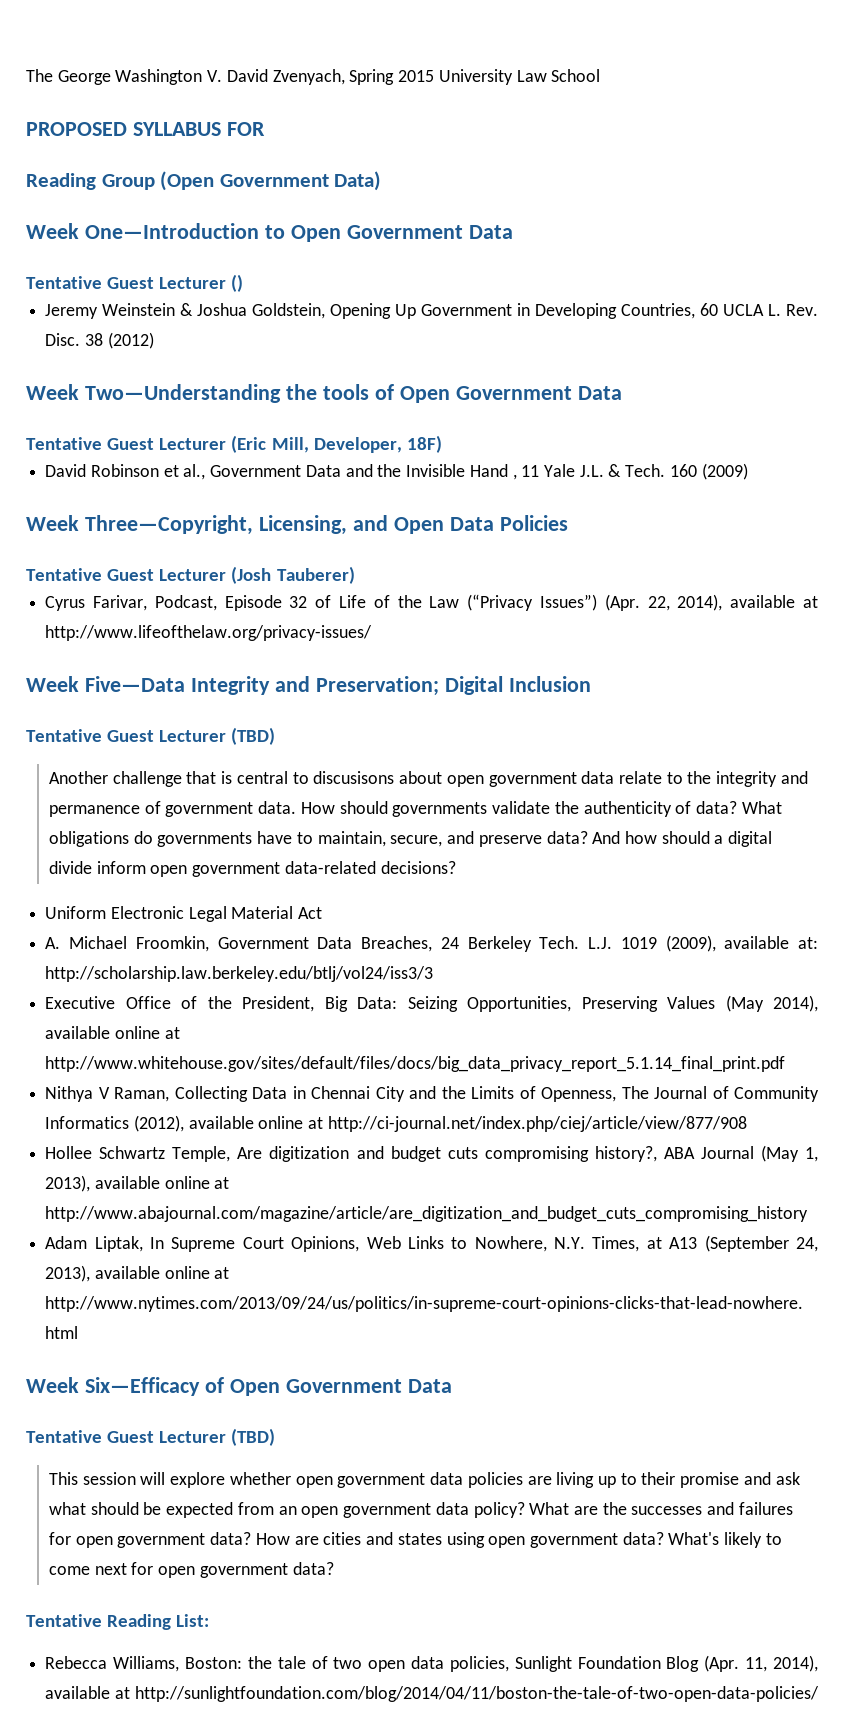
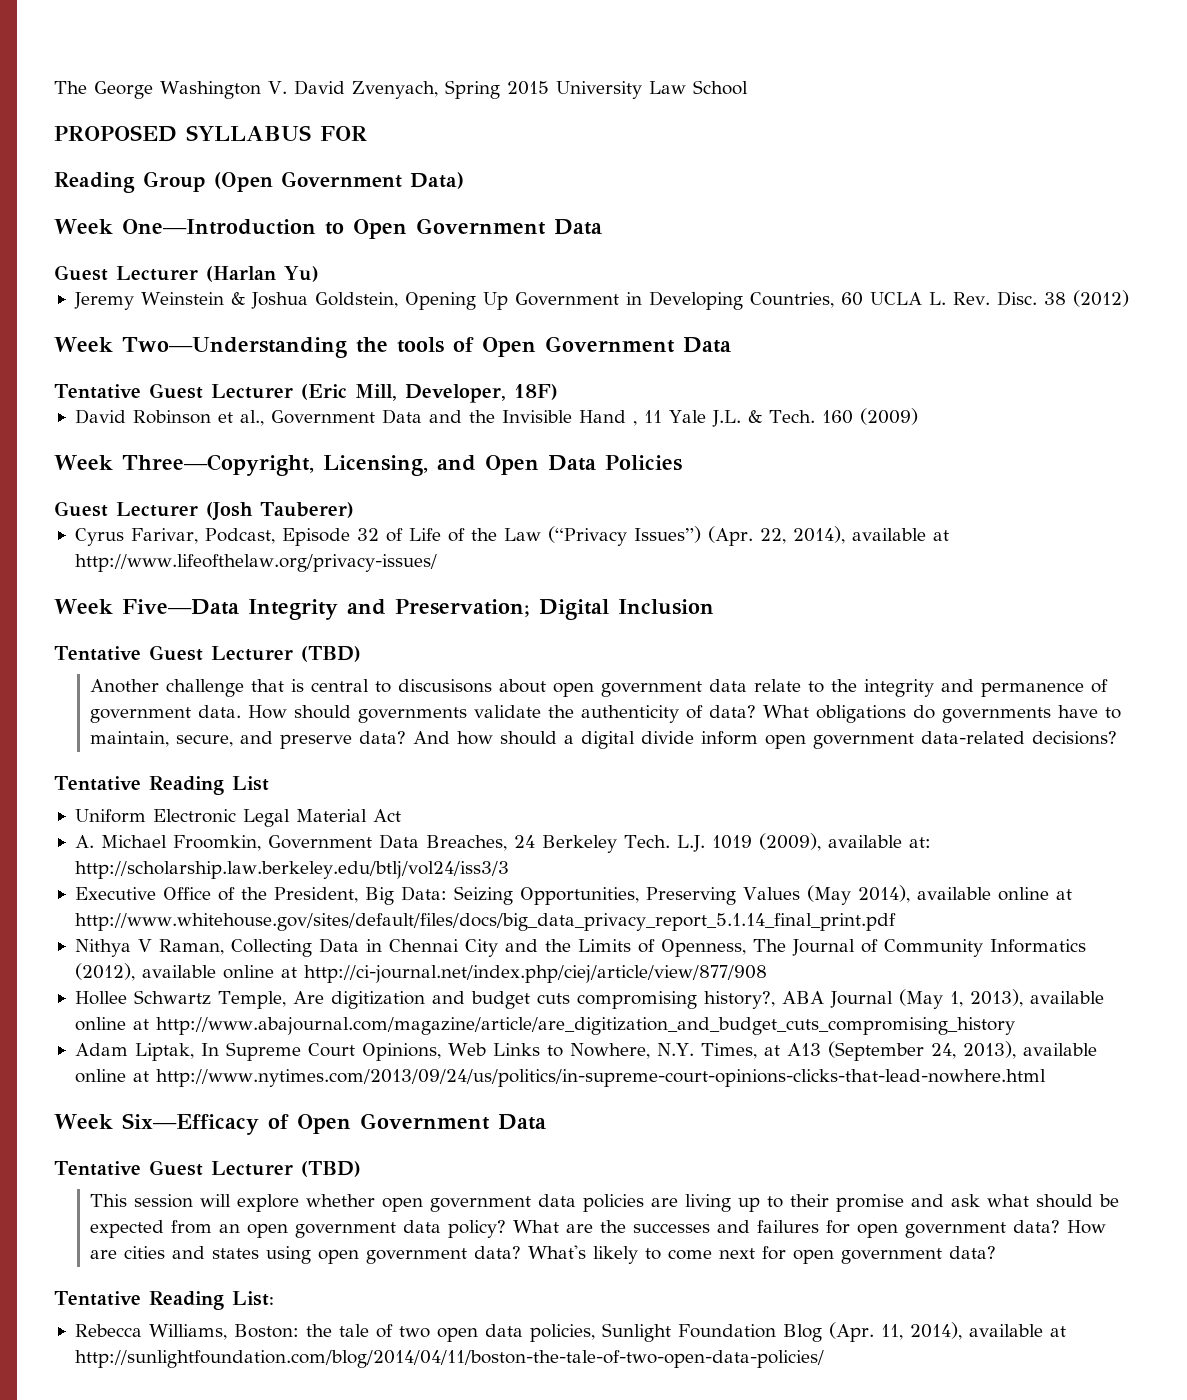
[26,274,244,292] Tentative Guest Lecturer () -> [54,265,319,282] Guest Lecturer (Harlan Yu)
[26,568,102,581] Tentative -> (682, 463) none
(456, 867) none -> [54,776,269,795] // Tentative Reading List

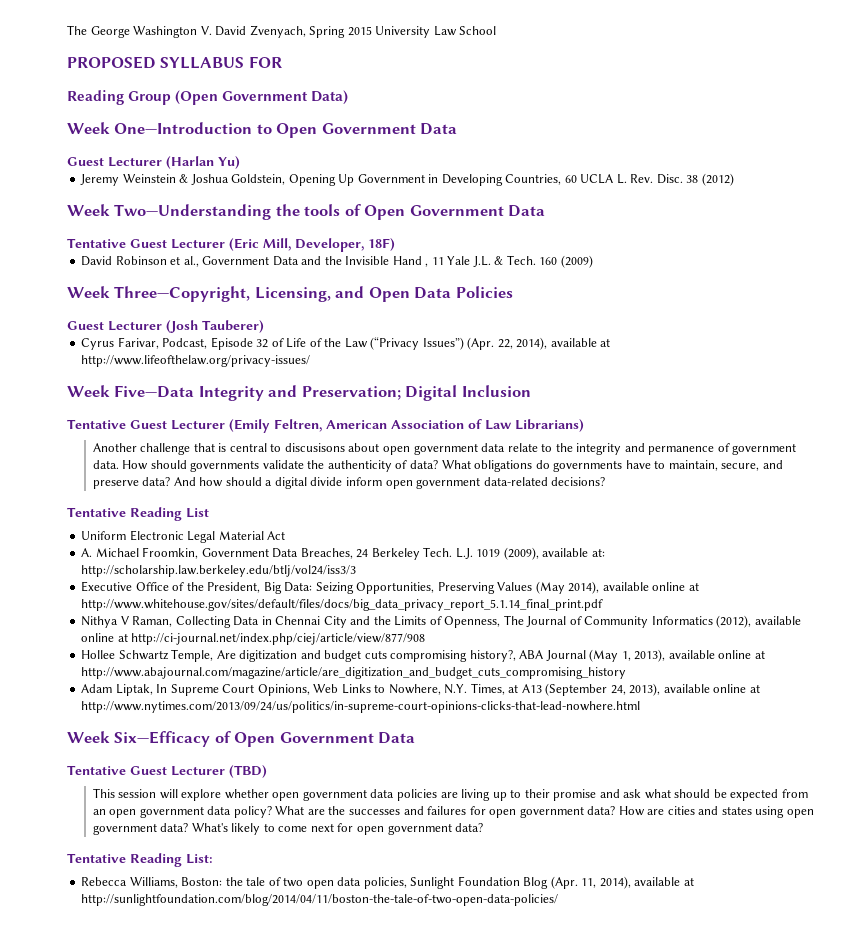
[300,646,361,662] (TBD) -> [229,419,584,433] (Emily Feltren, American Association of Law Librarians)

